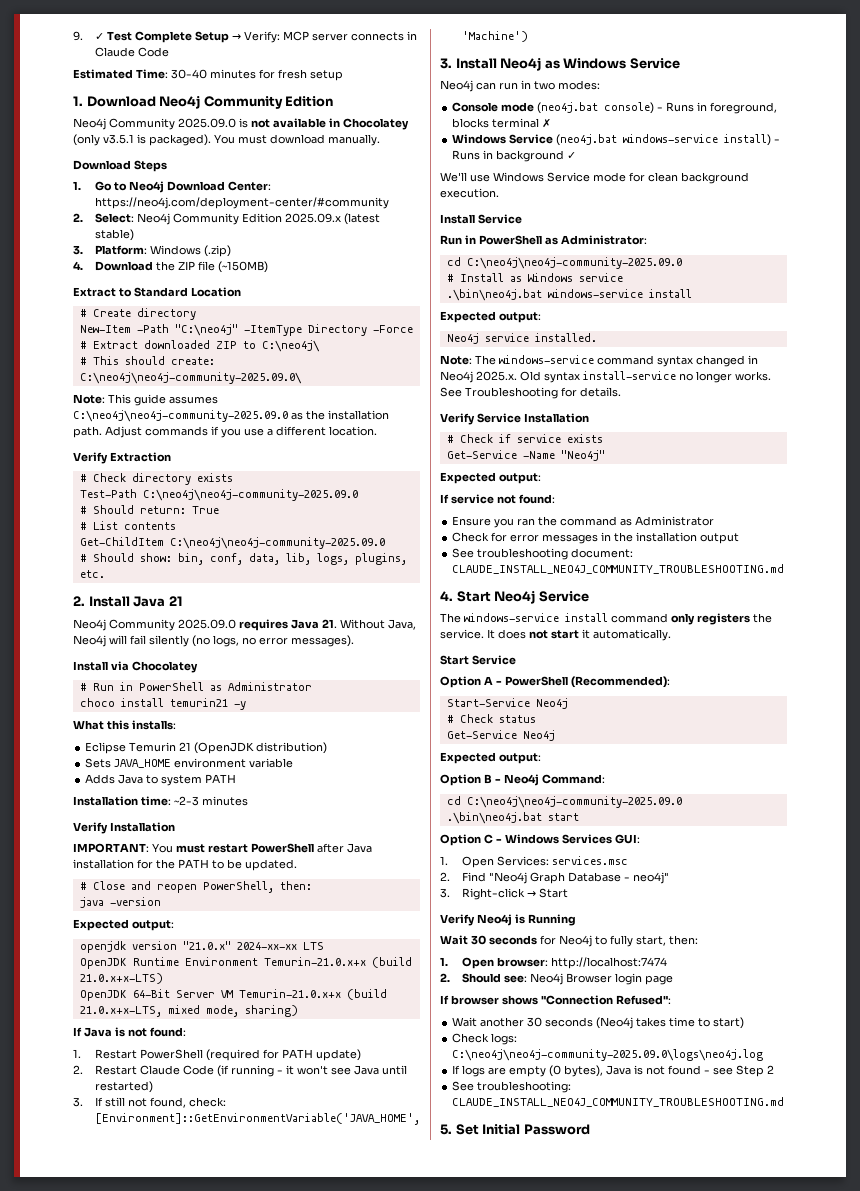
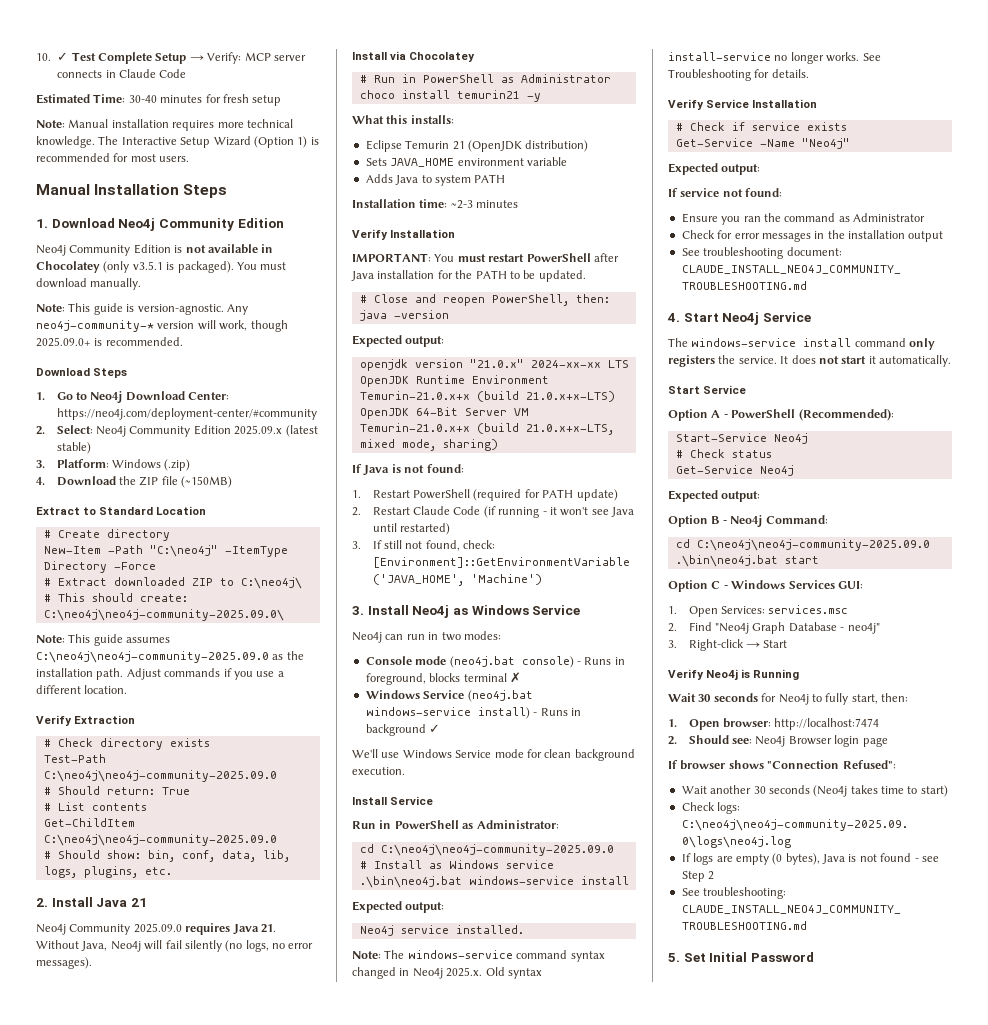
[73,31,83,41] 9. -> [36,53,51,61] 10.
(343, 75) none -> [36,119,293,131] [36,136,319,148] [36,153,190,162] [36,184,228,198] // Note: Manual installation requires more technical knowledge. The Interactive Setup Wizard (Option 1) is recommended for most users. // Manual Installation Steps
[178,118,236,128] 2025.09.0 -> [133,244,171,254] Edition
(380, 140) none -> [36,303,248,315] [36,320,288,332] [36,337,183,347] // Note: This guide is version-agnostic. Any neo4j-community-* version will work, though 2025.09.0+ is recommended.

